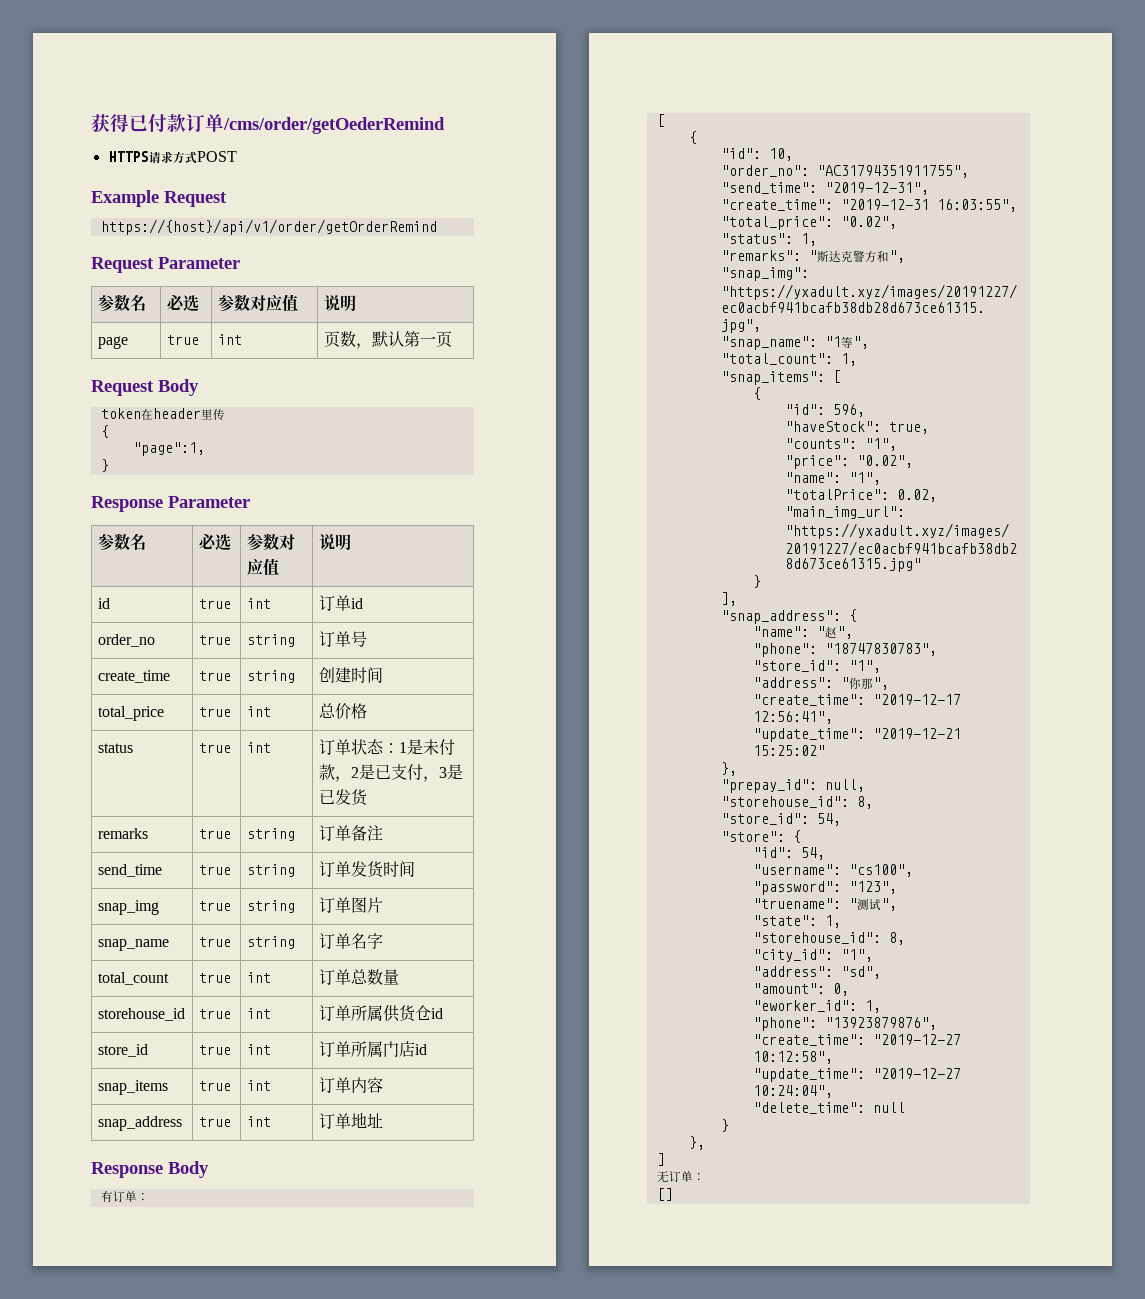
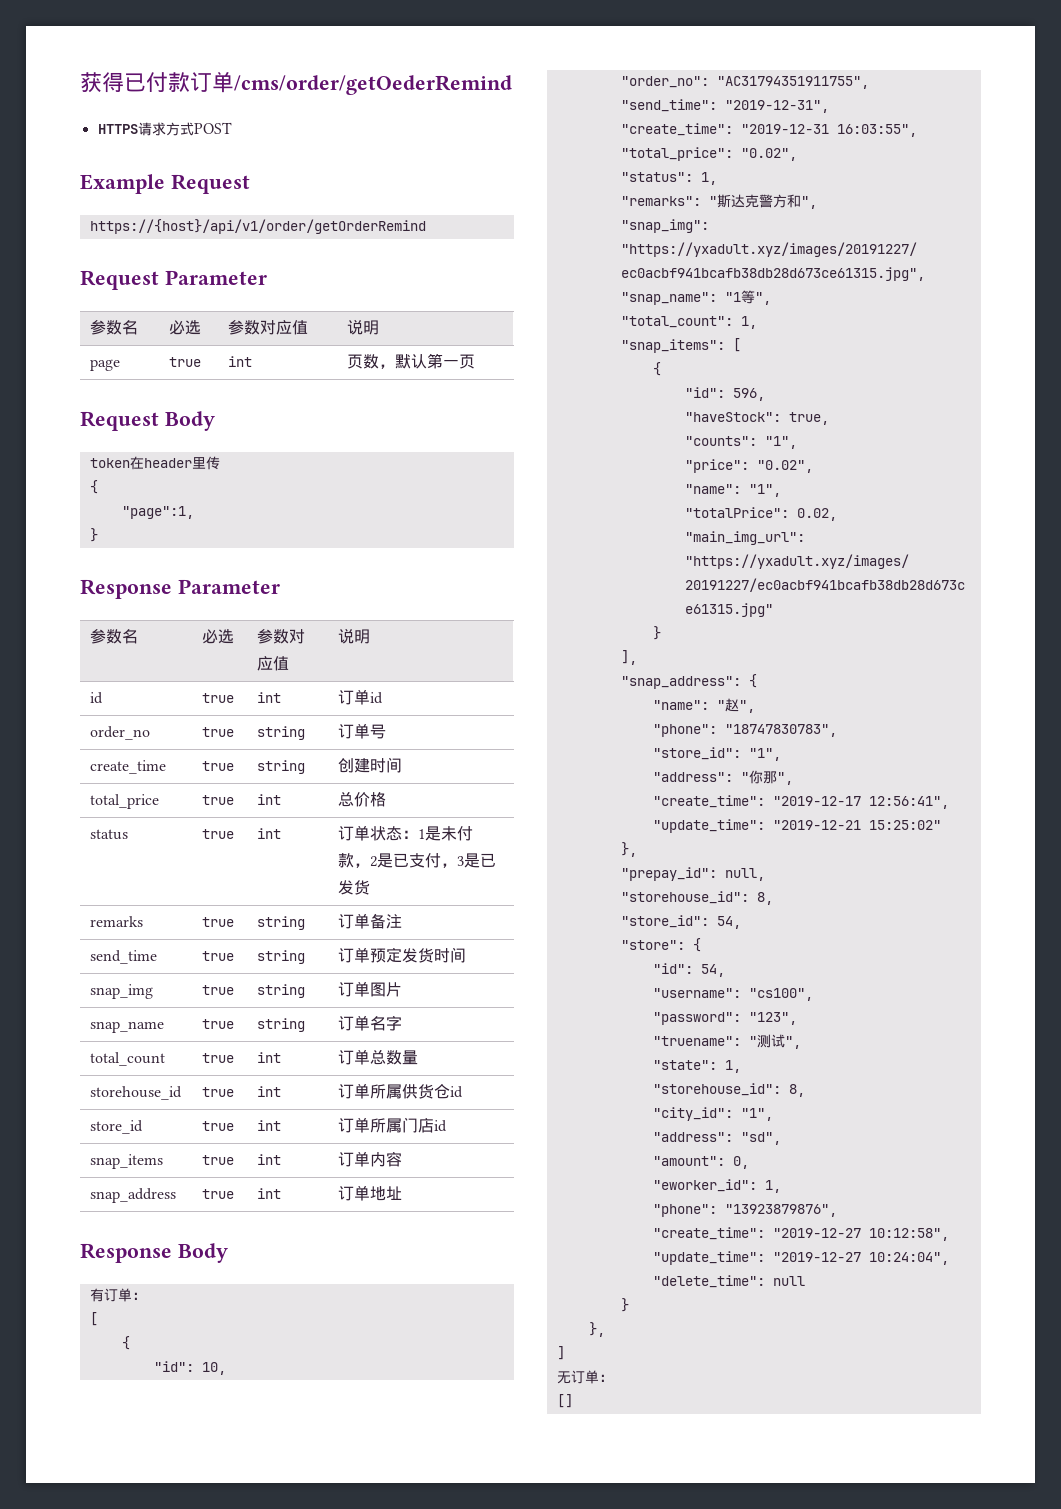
(351, 869) none -> [370,947,403,963] 预定

